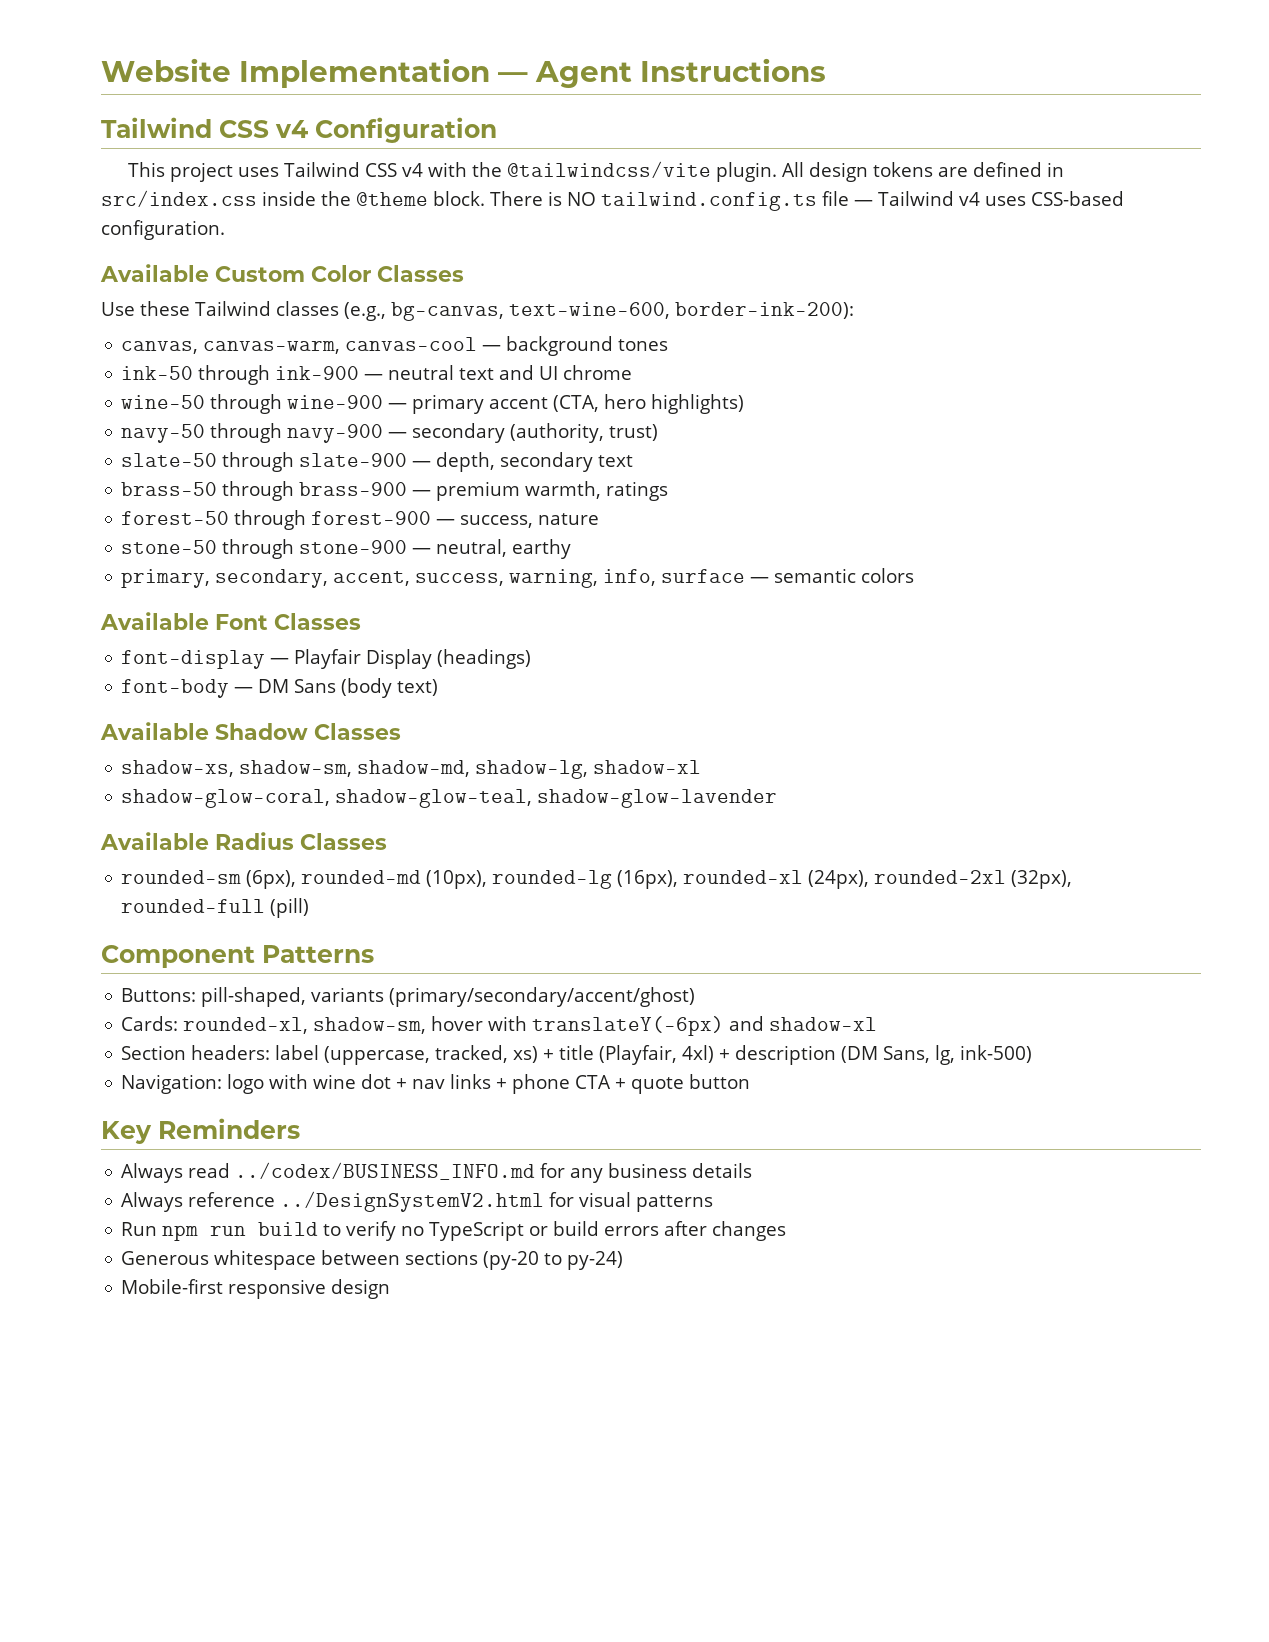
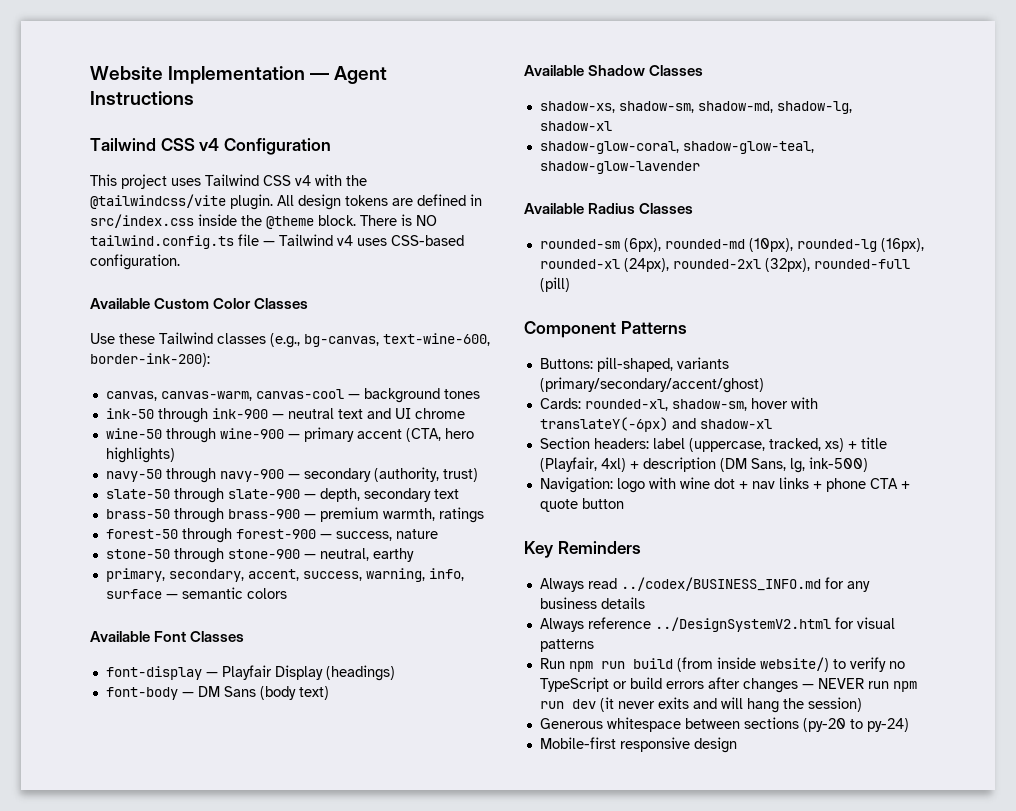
(319, 1229) none -> [676,657,829,672] (from inside website/)
(787, 1231) none -> [801,678,917,692] [539,697,862,713] — NEVER run npm run dev (it never exits and will hang the session)

